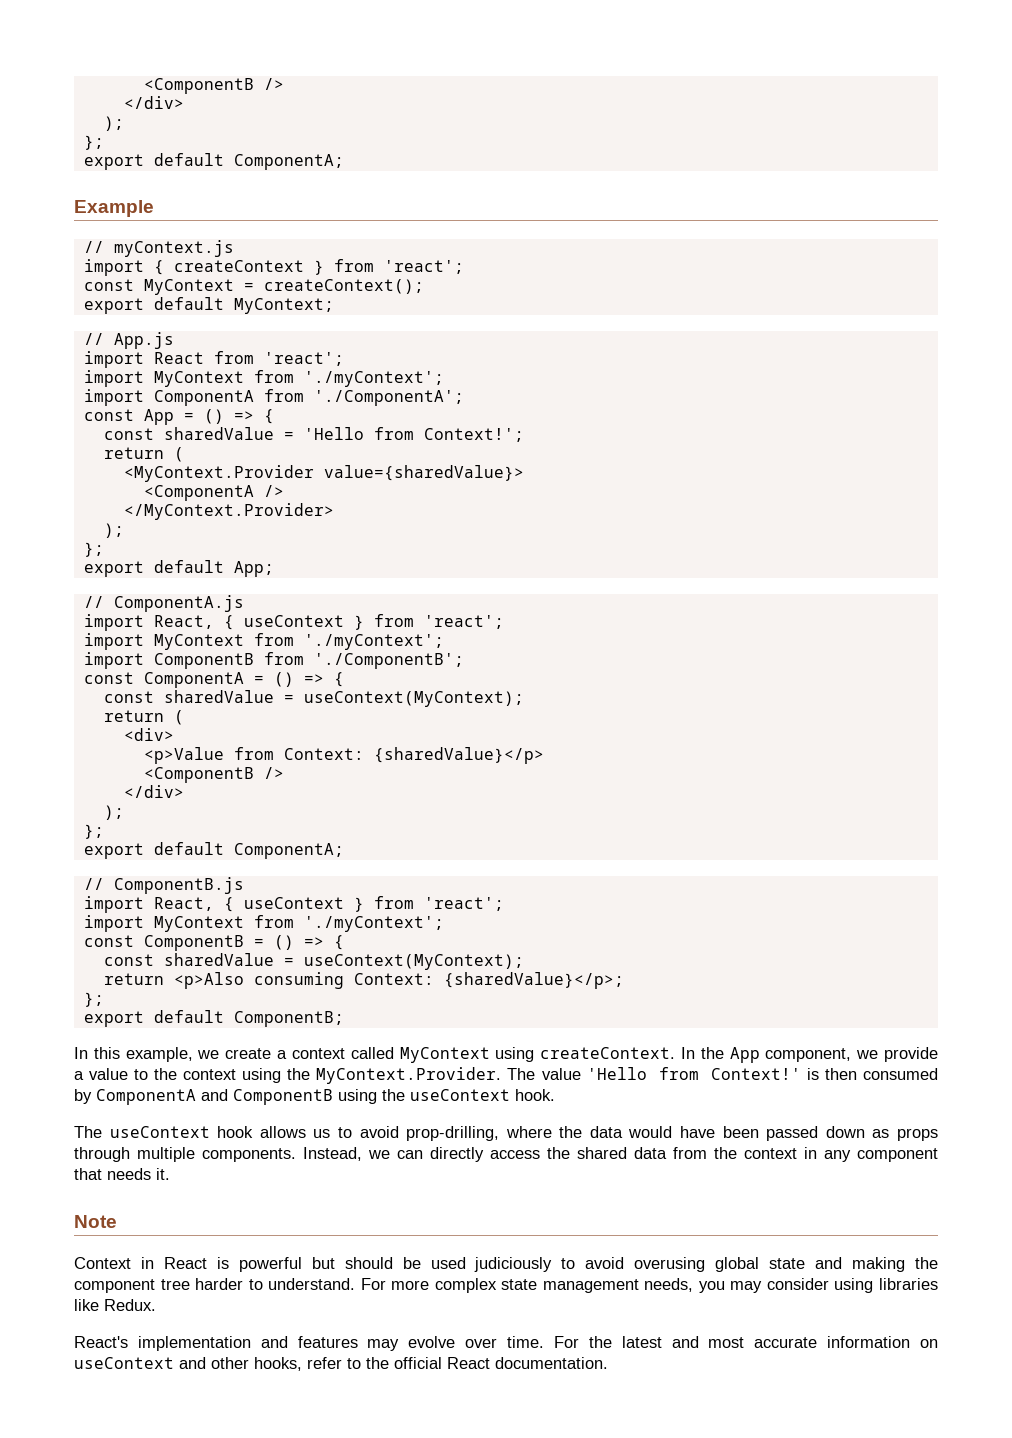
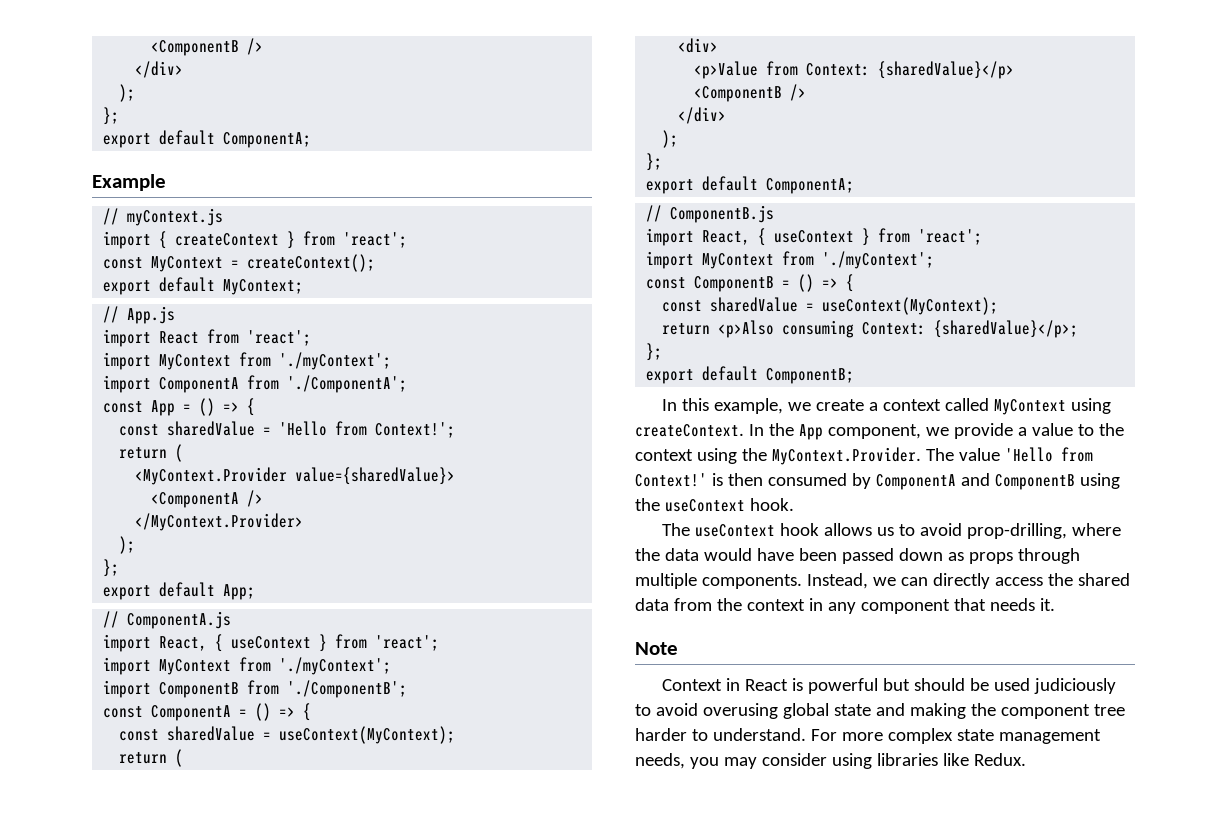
[74,1336,939,1351] [74,1357,608,1371] // React's implementation and features may evolve over time. For the latest and most accurate information on useContext and other hooks, refer to the official React documentation. -> (1026, 759) none

